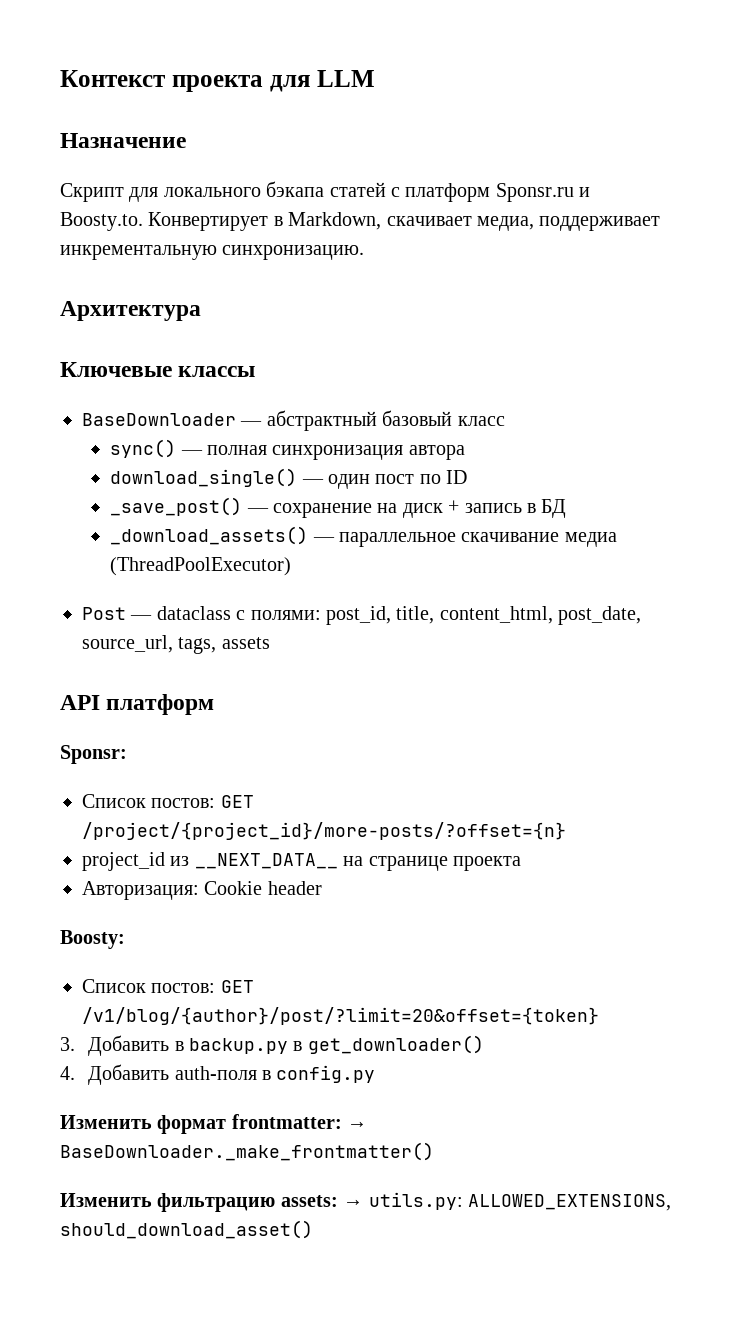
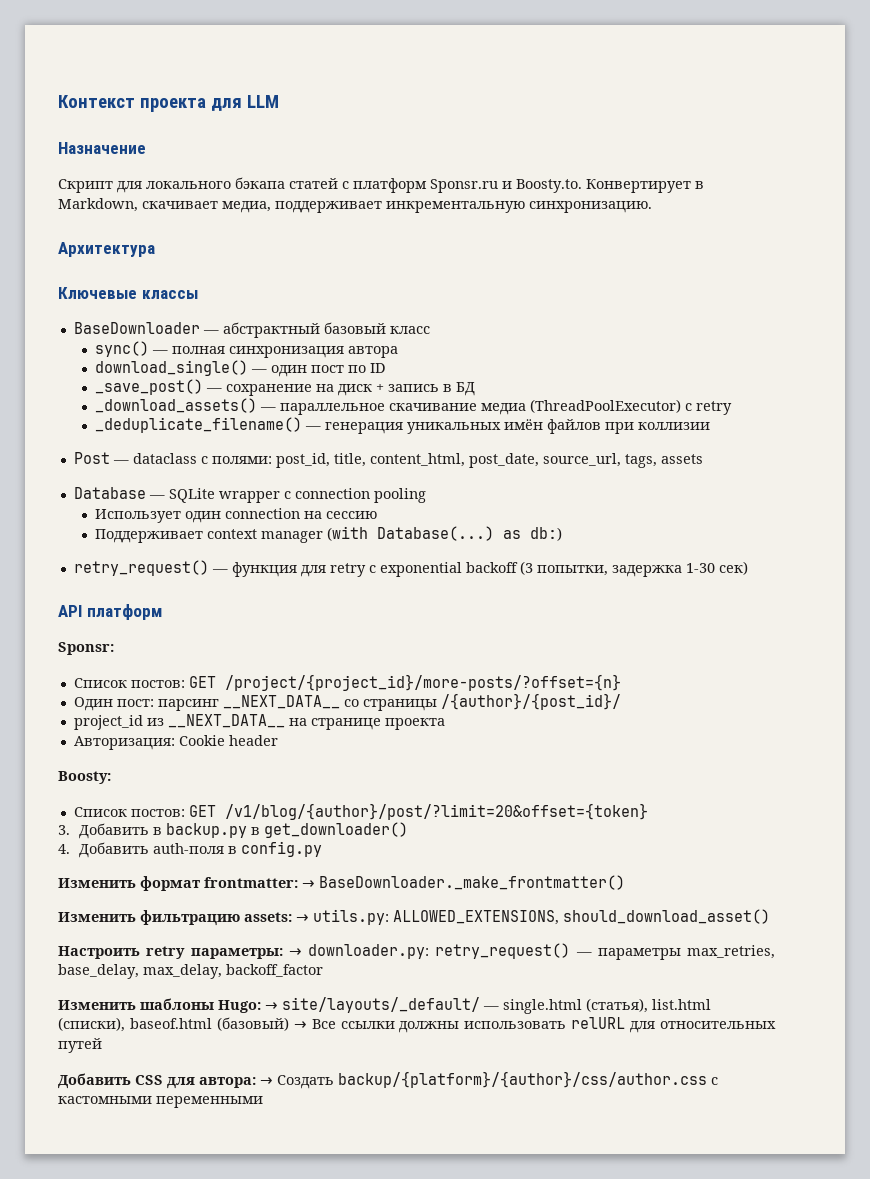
(292, 566) none -> [684,401,732,415] [94,417,710,434] с retry // _deduplicate_filename() — генерация уникальных имён файлов при коллизии
(270, 643) none -> [73,487,426,503] [94,508,377,523] [94,526,562,543] [73,560,748,577] // Database — SQLite wrapper с connection pooling // Использует один connection на сессию // Поддерживает context manager (with Database(...) as db:) // retry_request() — функция для retry с exponential backoff (3 попытки, задержка 1-30 сек)
(566, 831) none -> [73,693,621,711] // Один пост: парсинг __NEXT_DATA__ со страницы /{author}/{post_id}/
(313, 1229) none -> [58,943,775,960] [58,964,323,979] [58,997,711,1014] [58,1017,776,1033] [58,1038,102,1053] [58,1071,718,1089] [58,1096,263,1108] // Настроить retry параметры: → downloader.py: retry_request() — параметры max_retries, base_delay, max_delay, backoff_factor // Изменить шаблоны Hugo: → site/layouts/_default/ — single.html (статья), list.html (списки), baseof.html (базовый) → Все ссылки должны использовать relURL для относительных путей // Добавить CSS для автора: → Создать backup/{platform}/{author}/css/author.css с кастомными переменными

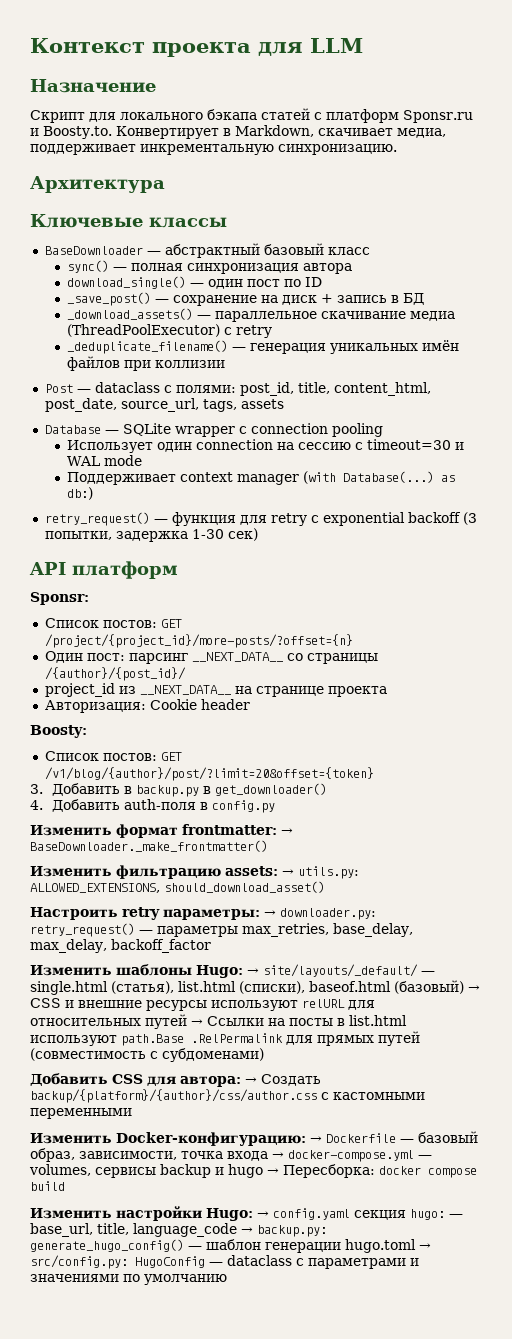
(377, 515) none -> [354,439,464,450] [66,455,142,466] с timeout=30 и WAL mode
[311,1019,567,1033] Все ссылки должны использовать -> [30,998,298,1011] CSS и внешние ресурсы используют
(102, 1045) none -> [191,1015,407,1026] [30,1031,420,1046] [30,1048,264,1062] → Ссылки на посты в list.html используют path.Base .RelPermalink для прямых путей (совместимость с субдоменами)
(263, 1102) none -> [30,1131,478,1146] [30,1148,432,1162] [29,1164,477,1178] [30,1181,65,1191] [30,1206,463,1221] [30,1223,327,1237] [30,1239,431,1253] [30,1255,419,1269] [30,1274,227,1285] // Изменить Docker-конфигурацию: → Dockerfile — базовый образ, зависимости, точка входа → docker-compose.yml — volumes, сервисы backup и hugo → Пересборка: docker compose build // Изменить настройки Hugo: → config.yaml секция hugo: — base_url, title, language_code → backup.py: generate_hugo_config() — шаблон генерации hugo.toml → src/config.py: HugoConfig — dataclass с параметрами и значениями по умолчанию

